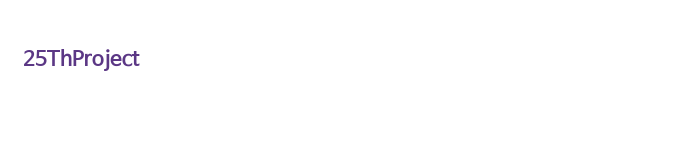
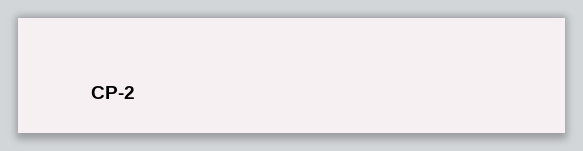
[23,49,140,72] 25ThProject -> [91,86,135,99] CP-2

